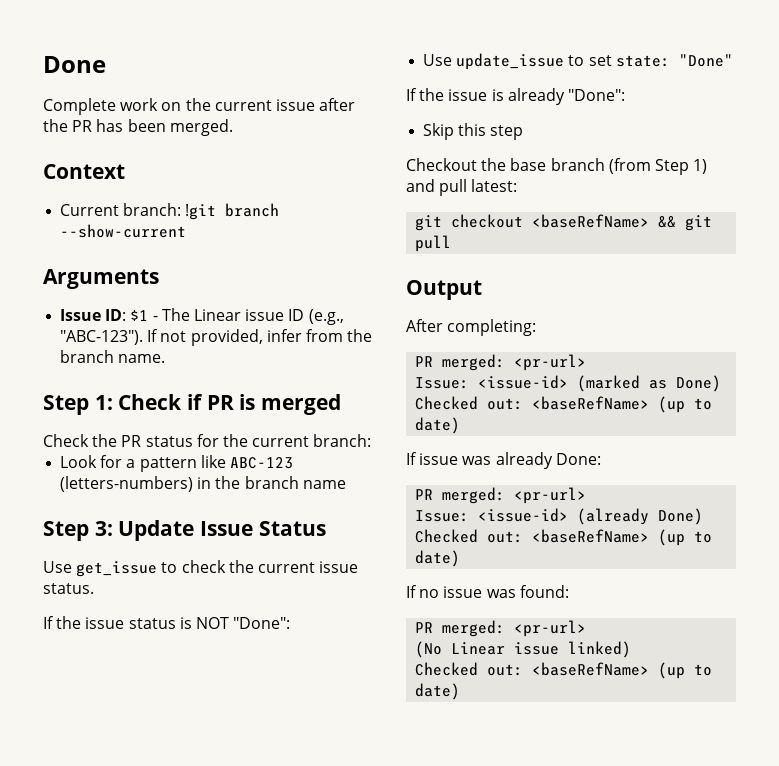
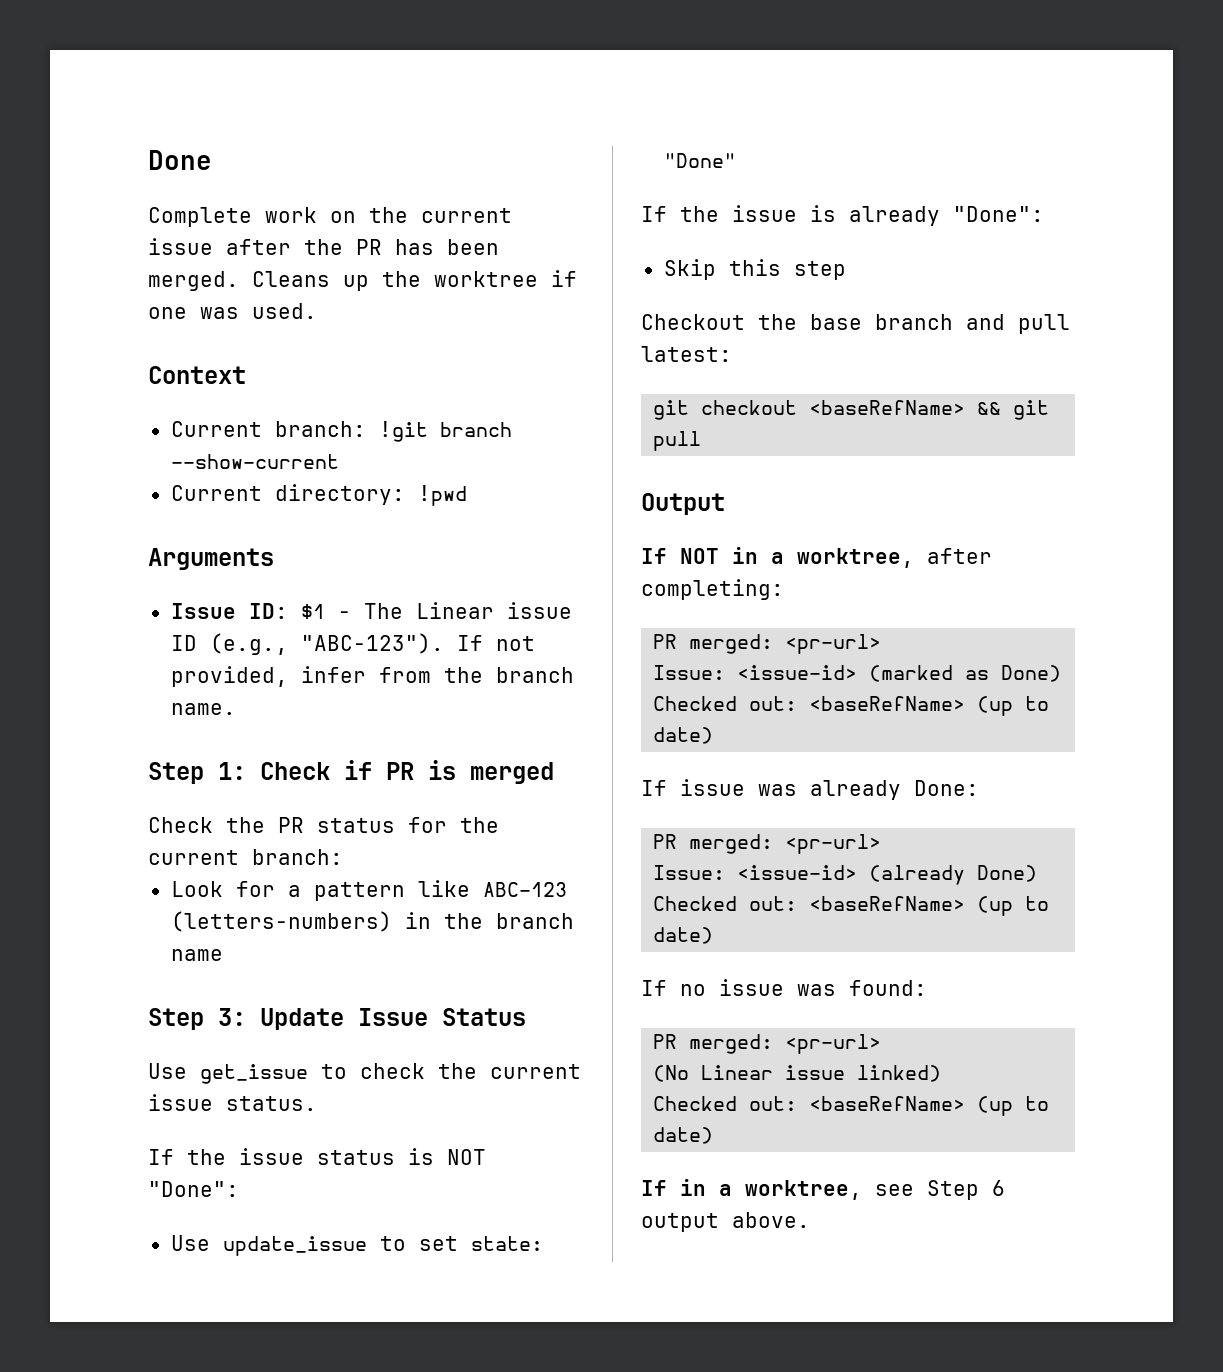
(233, 127) none -> [252,270,577,291] [148,303,317,319] Cleans up the worktree if one was used.
(187, 231) none -> [170,484,467,506] // Current directory: !pwd
[608,158,708,175] (from Step 1) -> (953, 322) none
[406,319,443,332] After -> [641,547,992,568] If NOT in a worktree, after
(461, 691) none -> [641,1179,1005,1200] [641,1212,810,1232] // If in a worktree, see Step 6 output above.

